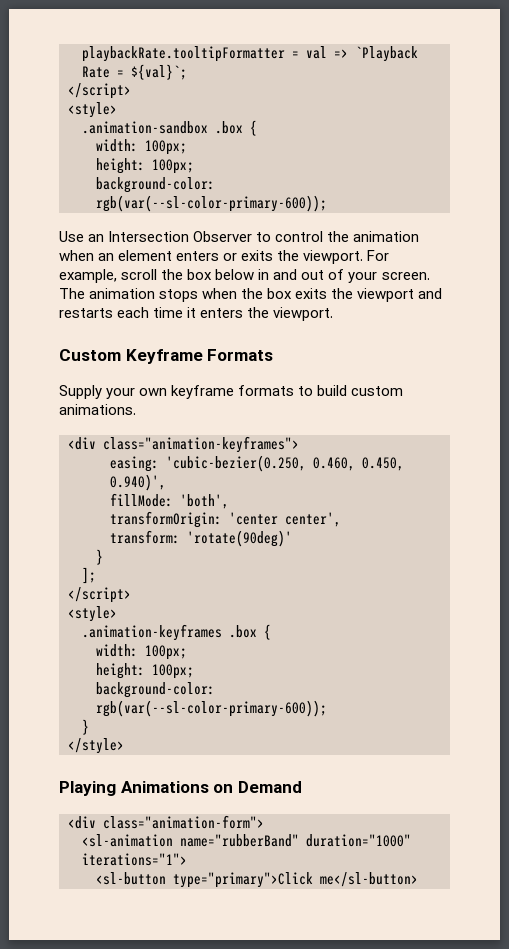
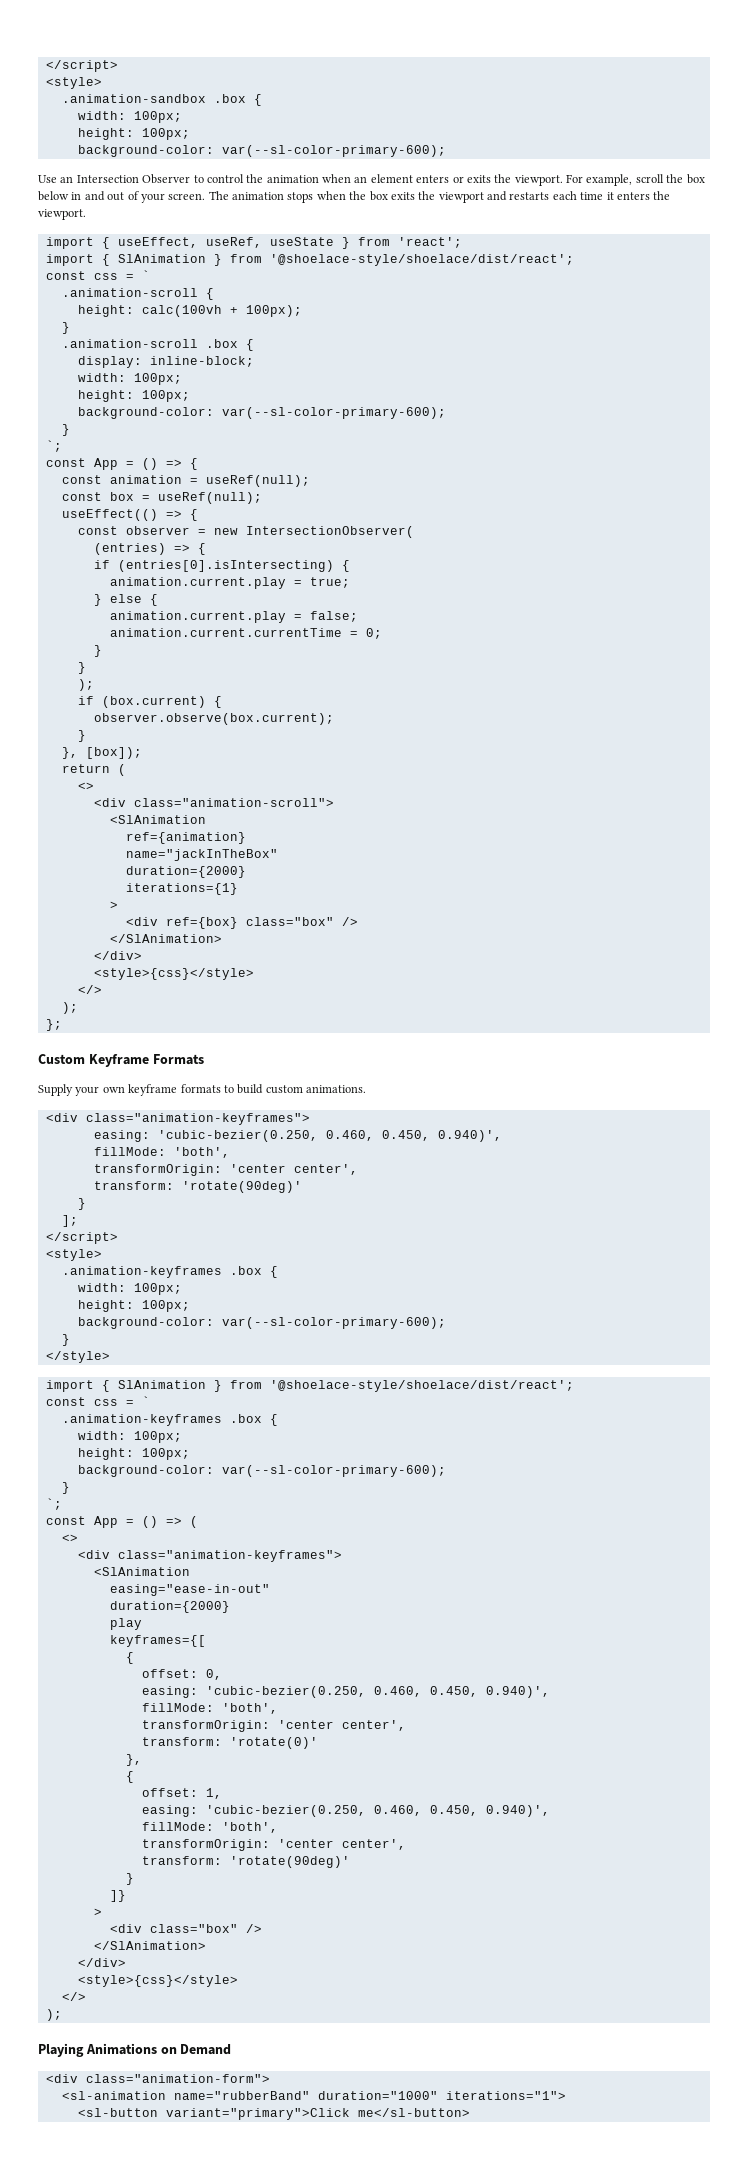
[82,46,418,62] [82,64,187,80] playbackRate.tooltipFormatter = val => `Playback Rate = ${val}`; // -> (45, 66) none
[96,195,327,212] rgb(var(--sl-color-primary-600)); -> [221,145,446,157] var(--sl-color-primary-600);
(334, 314) none -> [45,237,462,249] [45,254,574,266] [45,270,150,280] [61,288,214,300] [77,305,302,317] [61,322,70,334] [61,339,254,351] [77,356,254,368] [77,373,182,385] [77,390,190,402] [77,407,446,419] [61,424,70,436] [45,440,62,452] [45,458,198,470] [61,475,310,487] [61,492,262,504] [61,509,198,521] [77,526,414,538] [93,543,206,555] [93,560,350,572] [109,577,350,589] [93,594,158,606] [109,611,358,623] [109,628,382,639] [93,645,102,657] [77,662,86,674] [77,679,94,691] [77,696,222,708] [93,713,334,725] [77,730,86,742] [61,747,142,759] [61,764,126,776] [77,782,94,790] [93,798,334,807] [109,815,206,824] [125,832,246,844] [125,849,278,861] [125,866,246,878] [125,883,238,895] [109,901,118,909] [125,917,358,929] [109,934,222,943] [93,951,142,960] [93,968,254,980] [77,985,102,994] [61,1002,78,1014] [45,1019,62,1031] // import { useEffect, useRef, useState } from 'react'; // import { SlAnimation } from '@shoelace-style/shoelace/dist/react'; // const css = ` // .animation-scroll { // height: calc(100vh + 100px); // } // .animation-scroll .box { // display: inline-block; // width: 100px; // height: 100px; // background-color: var(--sl-color-primary-600); // } // `; // const App = () => { // const animation = useRef(null); // const box = useRef(null); // useEffect(() => { // const observer = new IntersectionObserver( // (entries) => { // if (entries[0].isIntersecting) { // animation.current.play = true; // } else { // animation.current.play = false; // animation.current.currentTime = 0; // } // } // ); // if (box.current) { // observer.observe(box.current); // } // }, [box]); // return ( // <> // <div class="animation-scroll"> // <SlAnimation // ref={animation} // name="jackInTheBox" // duration={2000} // iterations={1} // > // <div ref={box} class="box" /> // </SlAnimation> // </div> // <style>{css}</style> // </> // ); // };
[96,700,327,717] rgb(var(--sl-color-primary-600)); -> [221,1317,446,1329] var(--sl-color-primary-600);
(124, 746) none -> [45,1380,574,1392] [45,1396,150,1406] [61,1414,278,1426] [77,1431,182,1443] [77,1448,190,1460] [77,1465,446,1477] [61,1482,70,1494] [45,1498,62,1510] [45,1516,198,1528] [61,1534,78,1542] [77,1550,342,1562] [93,1567,190,1576] [109,1584,270,1596] [109,1601,230,1613] [109,1618,142,1630] [109,1635,206,1647] [125,1652,134,1664] [141,1669,222,1680] [141,1686,550,1698] [141,1703,278,1714] [141,1720,406,1732] [141,1737,318,1749] [125,1754,142,1766] [125,1771,134,1783] [141,1788,222,1799] [141,1805,550,1817] [141,1822,278,1833] [141,1839,406,1851] [141,1856,350,1868] [125,1873,134,1885] [109,1890,126,1902] [93,1908,102,1916] [109,1924,262,1933] [93,1941,206,1950] [77,1958,126,1967] [77,1975,238,1987] [61,1992,86,2001] [45,2009,62,2021] // import { SlAnimation } from '@shoelace-style/shoelace/dist/react'; // const css = ` // .animation-keyframes .box { // width: 100px; // height: 100px; // background-color: var(--sl-color-primary-600); // } // `; // const App = () => ( // <> // <div class="animation-keyframes"> // <SlAnimation // easing="ease-in-out" // duration={2000} // play // keyframes={[ // { // offset: 0, // easing: 'cubic-bezier(0.250, 0.460, 0.450, 0.940)', // fillMode: 'both', // transformOrigin: 'center center', // transform: 'rotate(0)' // }, // { // offset: 1, // easing: 'cubic-bezier(0.250, 0.460, 0.450, 0.940)', // fillMode: 'both', // transformOrigin: 'center center', // transform: 'rotate(90deg)' // } // ]} // > // <div class="box" /> // </SlAnimation> // </div> // <style>{css}</style> // </> // );
[173,872,313,888] type="primary">Click -> [165,2108,350,2120] variant="primary">Click

